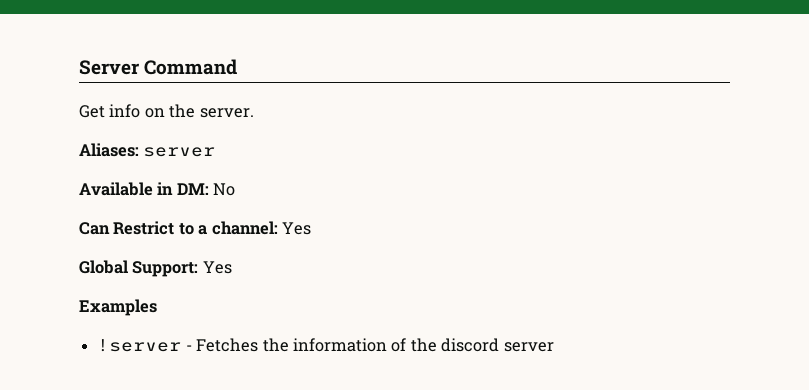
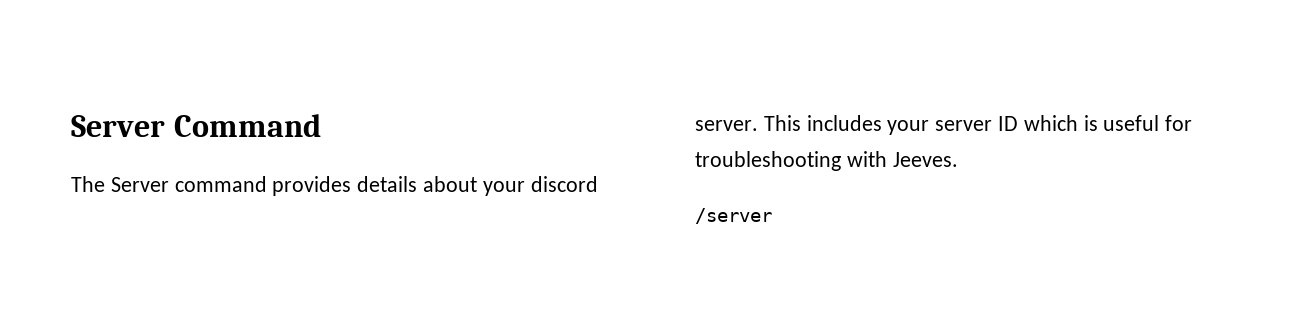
[79,104,254,118] [79,143,216,157] [79,182,236,196] [79,221,312,235] [79,260,232,277] [79,299,157,316] [97,338,554,352] Get info on the server. // Aliases: server // Available in DM: No // Can Restrict to a channel: Yes // Global Support: Yes // Examples // !server - Fetches the information of the discord server -> [71,176,598,196] [695,115,1193,135] [695,151,958,171] [695,208,772,224] The Server command provides details about your discord server. This includes your server ID which is useful for troubleshooting with Jeeves. // /server

